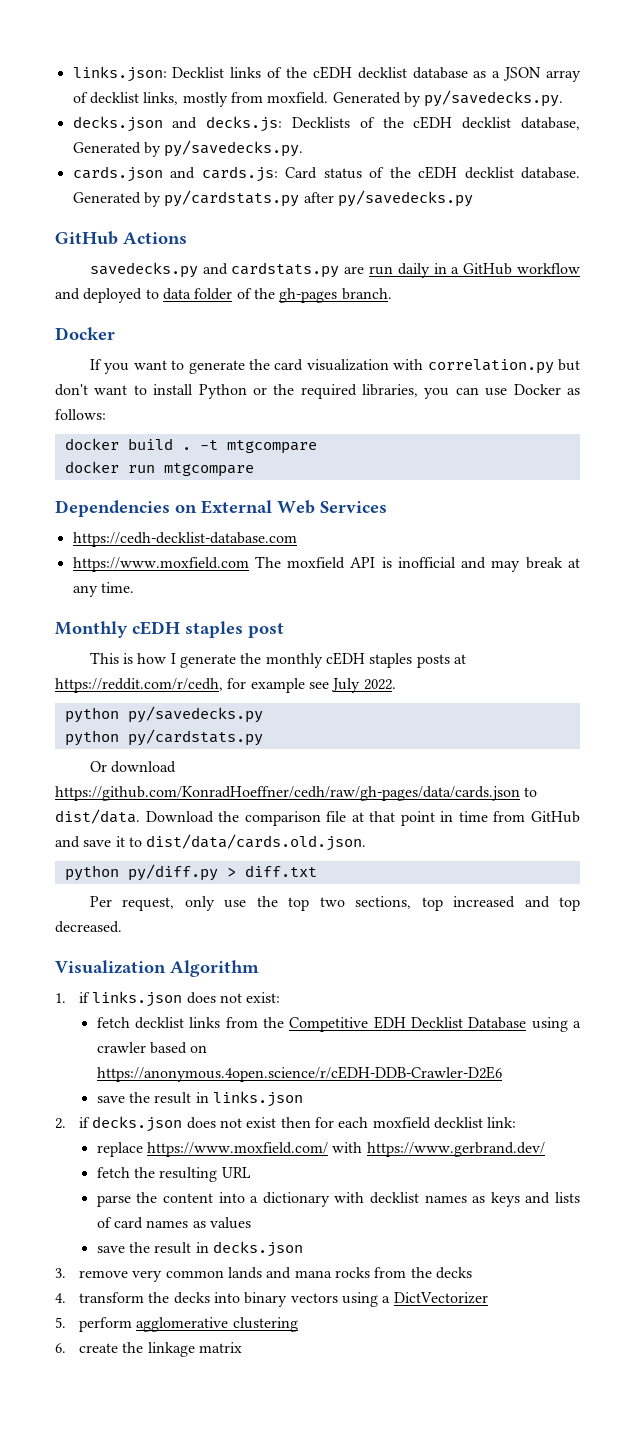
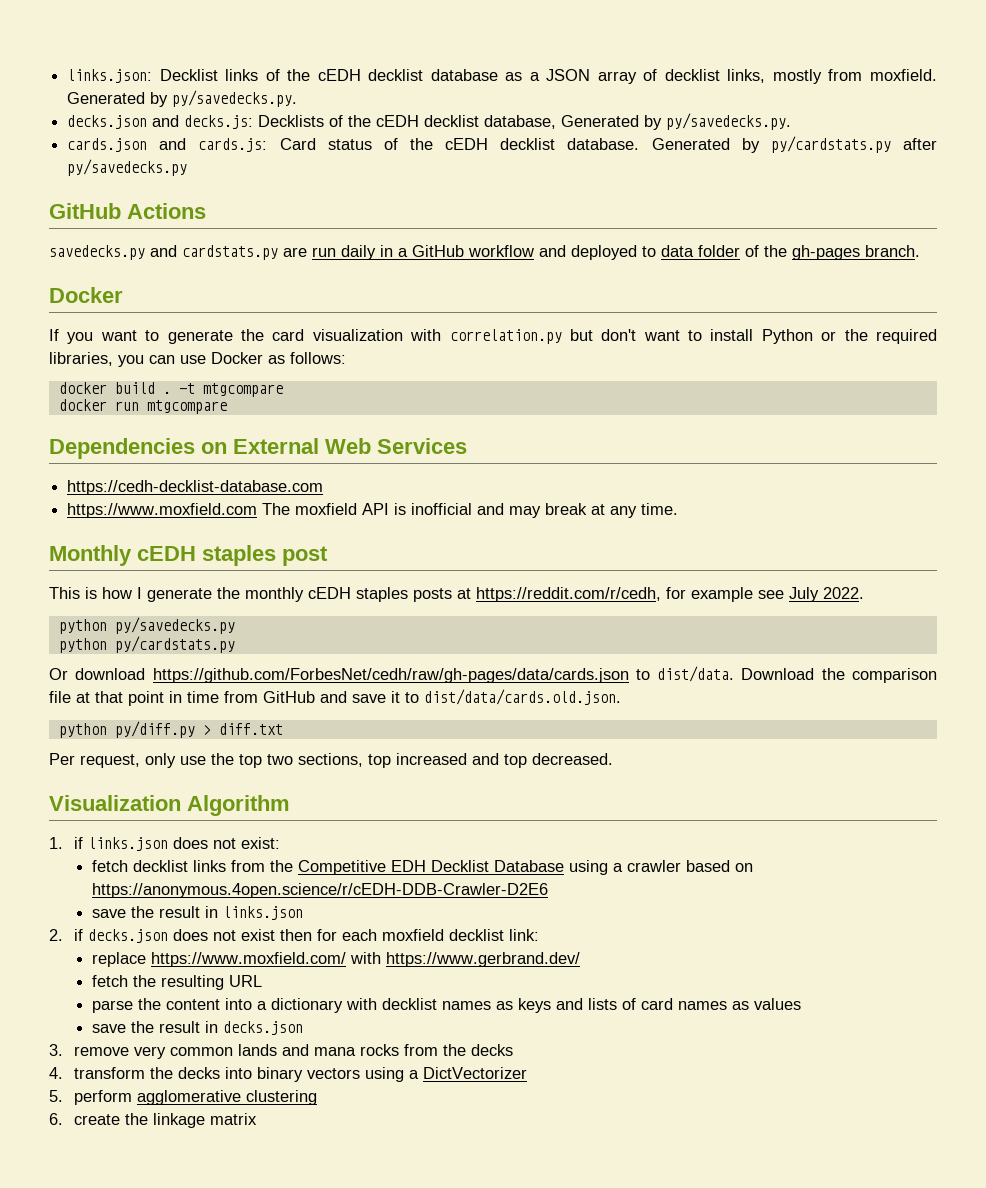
[55,786,520,801] https://github.com/KonradHoeffner/cedh/raw/gh-pages/data/cards.json -> [152,668,629,683] https://github.com/ForbesNet/cedh/raw/gh-pages/data/cards.json

